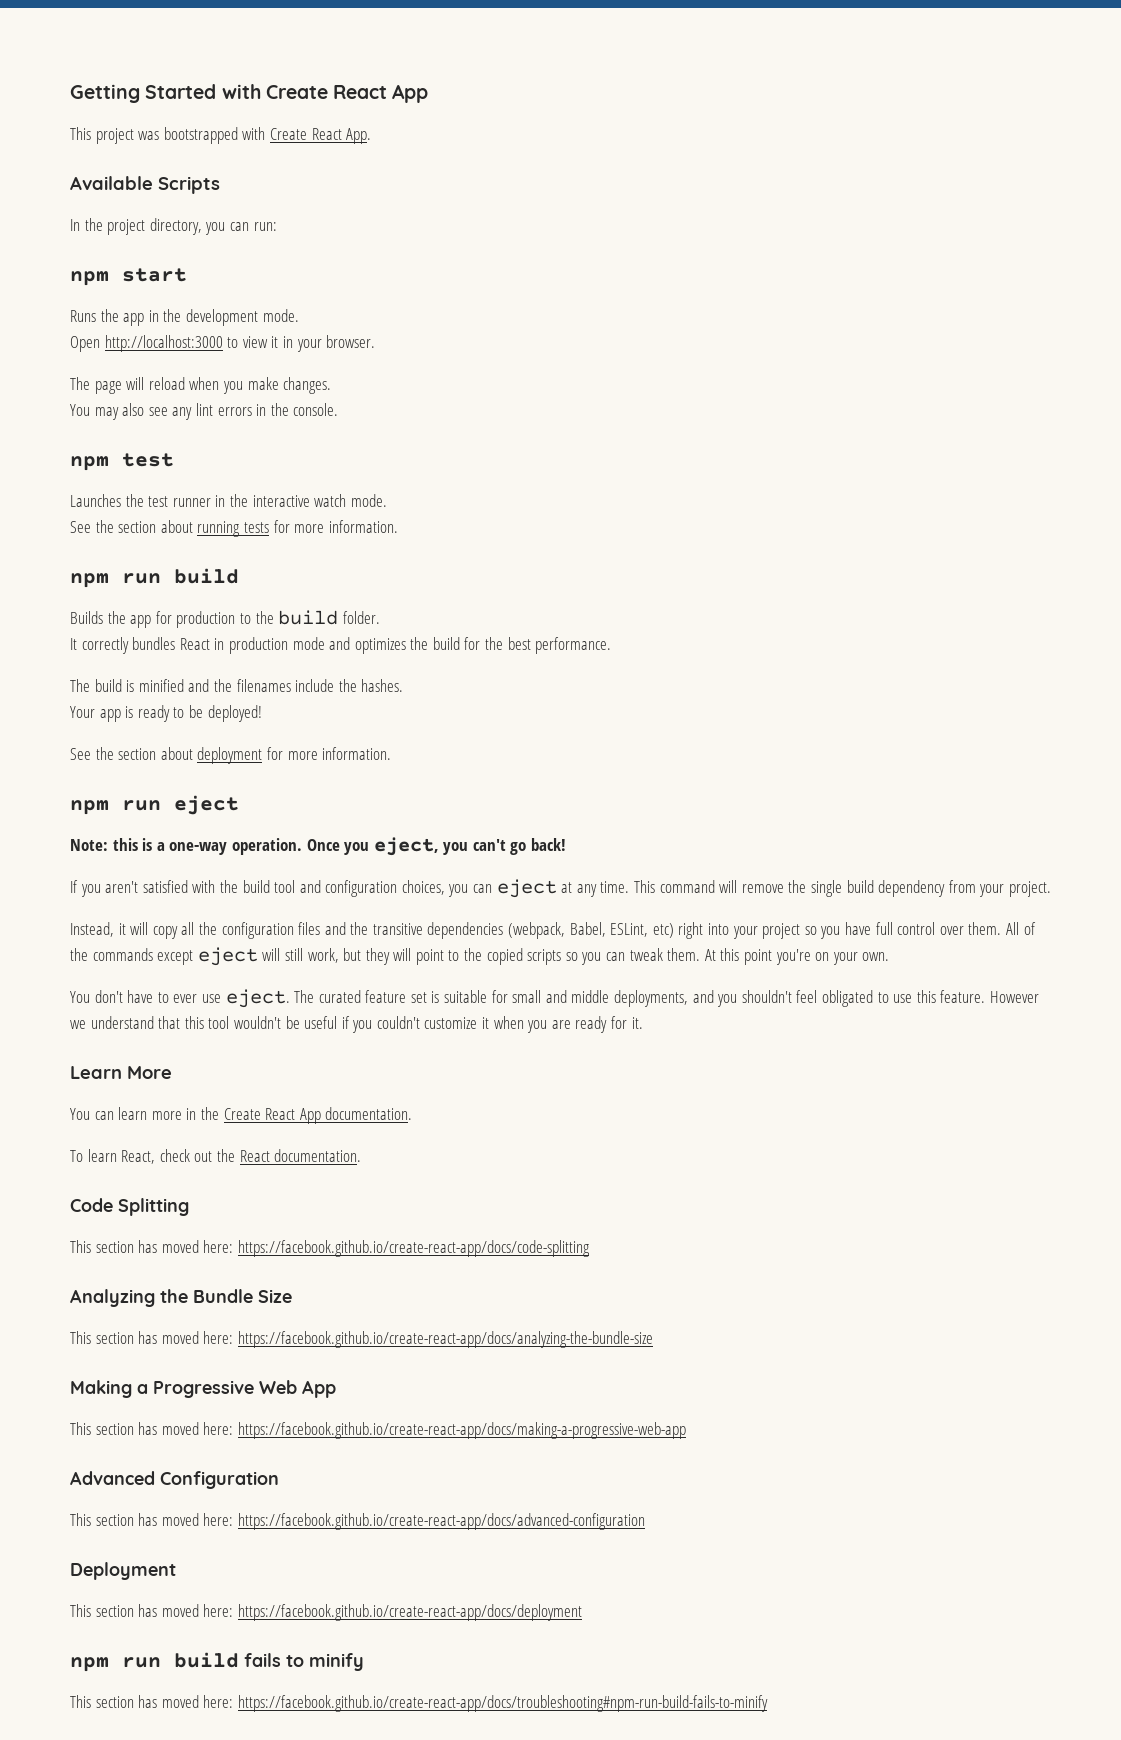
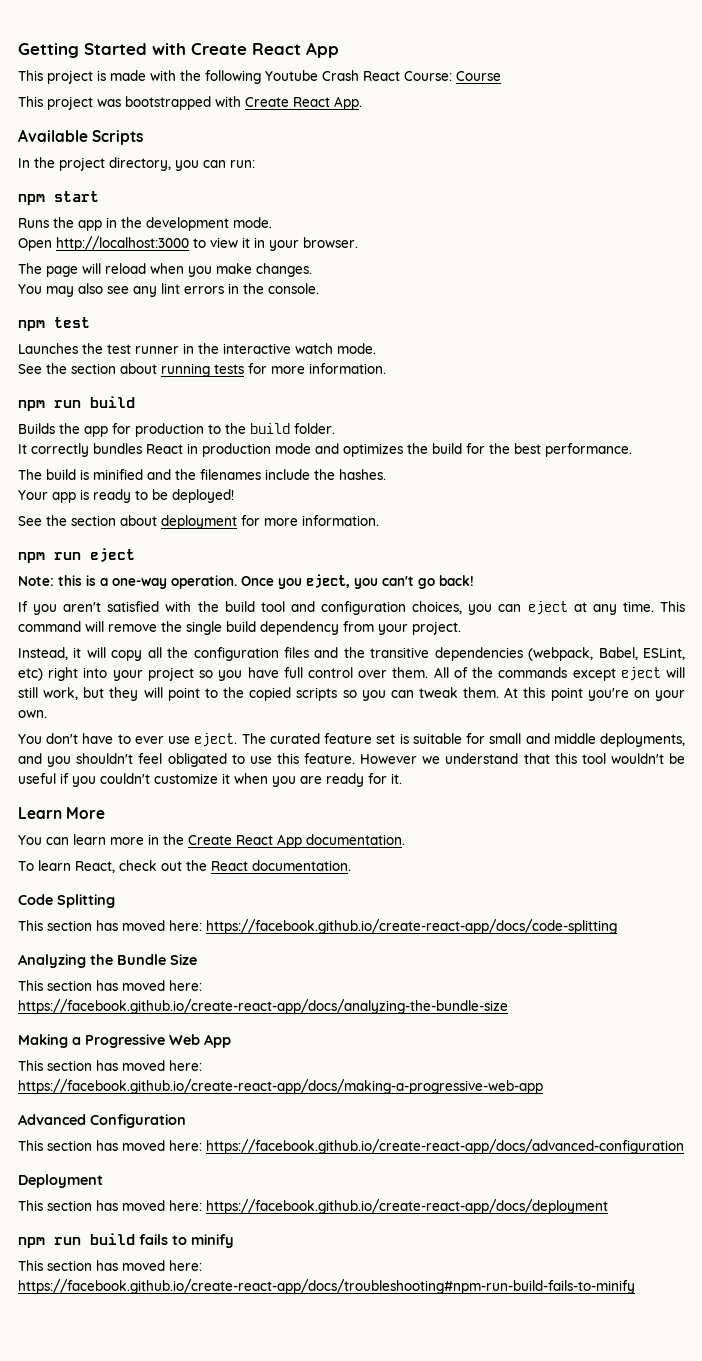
(429, 93) none -> [18,70,501,84] // This project is made with the following Youtube Crash React Course: Course

